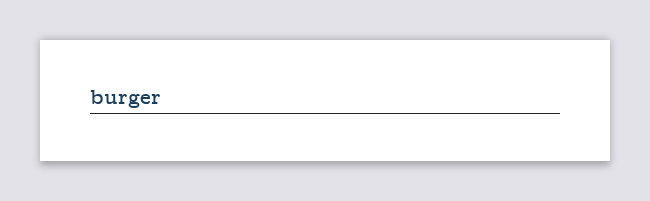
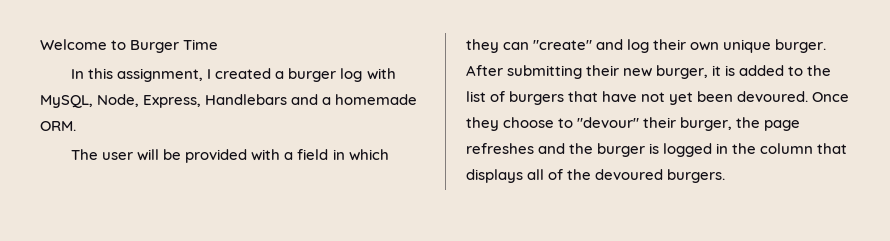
[90,90,161,108] burger -> [40,39,219,53] [71,68,396,82] [40,94,418,108] [40,121,76,131] [71,149,389,163] [466,39,827,53] [466,65,832,79] [466,91,850,105] [466,117,801,131] [466,143,848,157] [466,169,726,183] Welcome to Burger Time // In this assignment, I created a burger log with MySQL, Node, Express, Handlebars and a homemade ORM. // The user will be provided with a field in which they can "create" and log their own unique burger. After submitting their new burger, it is added to the list of burgers that have not yet been devoured. Once they choose to "devour" their burger, the page refreshes and the burger is logged in the column that displays all of the devoured burgers.

